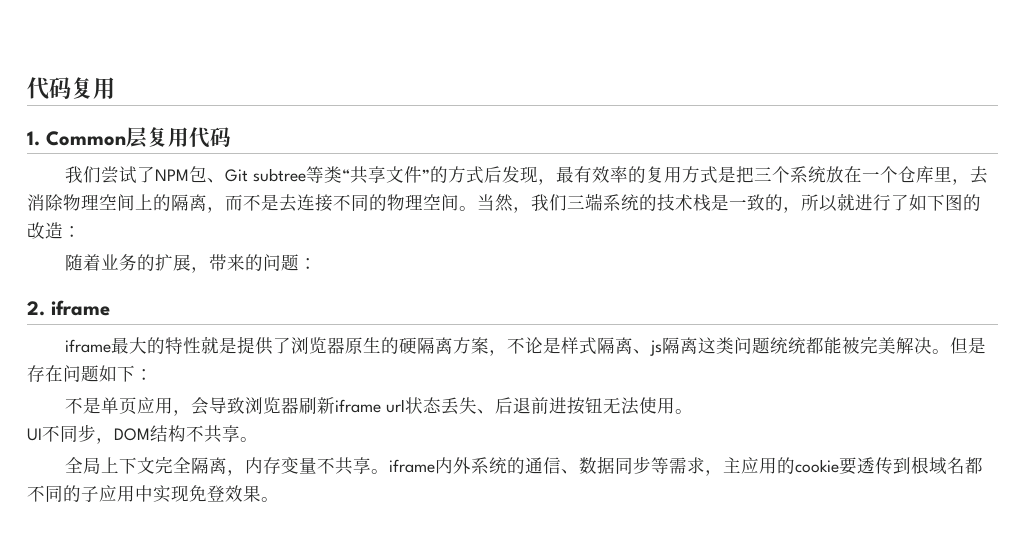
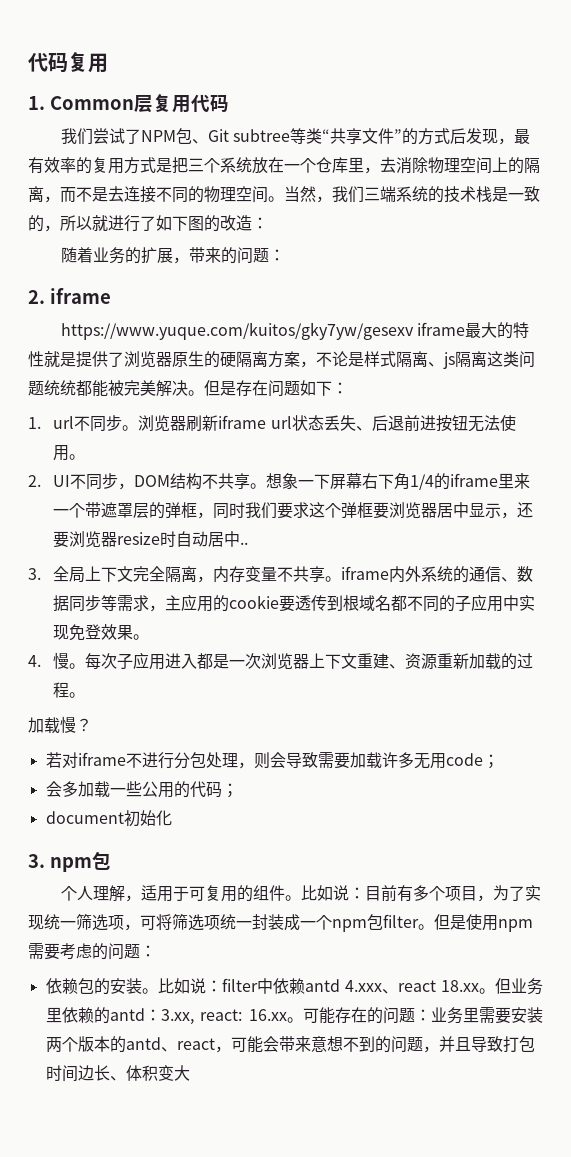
(110, 308) none -> [60,322,414,340] https://www.yuque.com/kuitos/gky7yw/gesexv
[64,397,245,416] 不是单页应用，会导致 -> [28,415,139,432] 1. url不同步。
(693, 411) none -> [28,475,41,487] 2.
(258, 439) // -> [266,473,531,490] [53,502,534,519] [53,531,249,548] [28,568,41,580] 想象一下屏幕右下角1/4的iframe里来一个带遮罩层的弹框，同时我们要求这个弹框要浏览器居中显示，还要浏览器resize时自动居中.. // 3.
(279, 499) none -> [28,652,534,670] [53,682,86,698] [28,716,92,734] [45,752,499,769] [45,781,238,798] [45,810,172,827] [28,851,111,872] [60,885,541,902] [28,913,533,932] [28,943,156,960] [45,978,543,995] [45,1007,543,1025] [45,1036,535,1053] [45,1065,190,1082] // 4.慢。每次子应用进入都是一次浏览器上下文重建、资源重新加载的过程。 // 加载慢？ // 若对iframe不进行分包处理，则会导致需要加载许多无用code； // 会多加载一些公用的代码； // document初始化 // 3. npm包 // 个人理解，适用于可复用的组件。比如说：目前有多个项目，为了实现统一筛选项，可将筛选项统一封装成一个npm包filter。但是使用npm需要考虑的问题： // 依赖包的安装。比如说：filter中依赖antd 4.xxx、react 18.xx。但业务里依赖的antd：3.xx, react: 16.xx。可能存在的问题：业务里需要安装两个版本的antd、react，可能会带来意想不到的问题，并且导致打包时间边长、体积变大

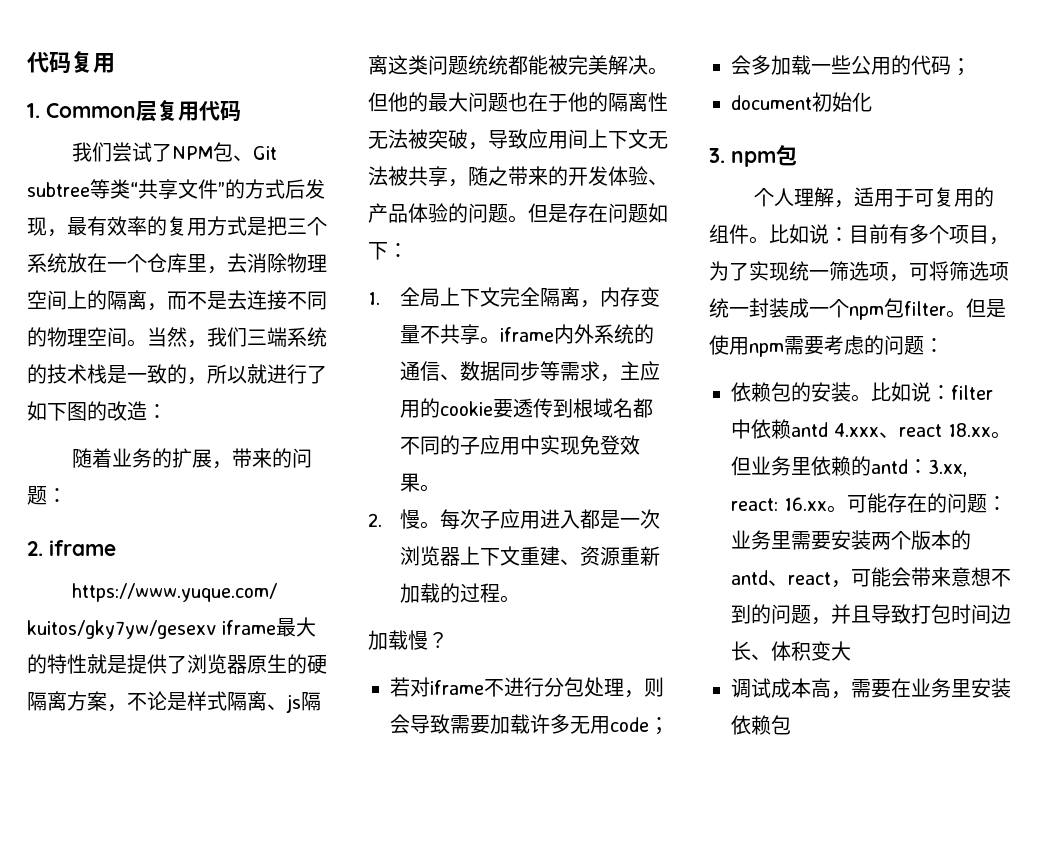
[220,380,348,397] [28,415,516,432] [53,445,86,461] [28,473,531,490] [53,502,534,519] [53,531,249,548] [28,568,41,580] 是存在问题如下： // 1. url不同步。浏览器刷新iframe url状态丢失、后退前进按钮无法使用。 // 2. UI不同步，DOM结构不共享。想象一下屏幕右下角1/4的iframe里来一个带遮罩层的弹框，同时我们要求这个弹框要浏览器居中显示，还要浏览器resize时自动居中.. // 3. -> [388,92,668,112] [368,129,668,150] [368,166,668,187] [368,203,668,223] [368,242,408,260] [368,292,380,305] 他的最大问题也在于他的隔离性无法被突破，导致应用间上下文无法被共享，随之带来的开发体验、产品体验的问题。但是存在问题如下： // 1.
[28,655,41,667] 4. -> [368,513,382,527] 2.
(190, 1073) none -> [731,678,1011,699] [731,715,791,735] // 调试成本高，需要在业务里安装依赖包

